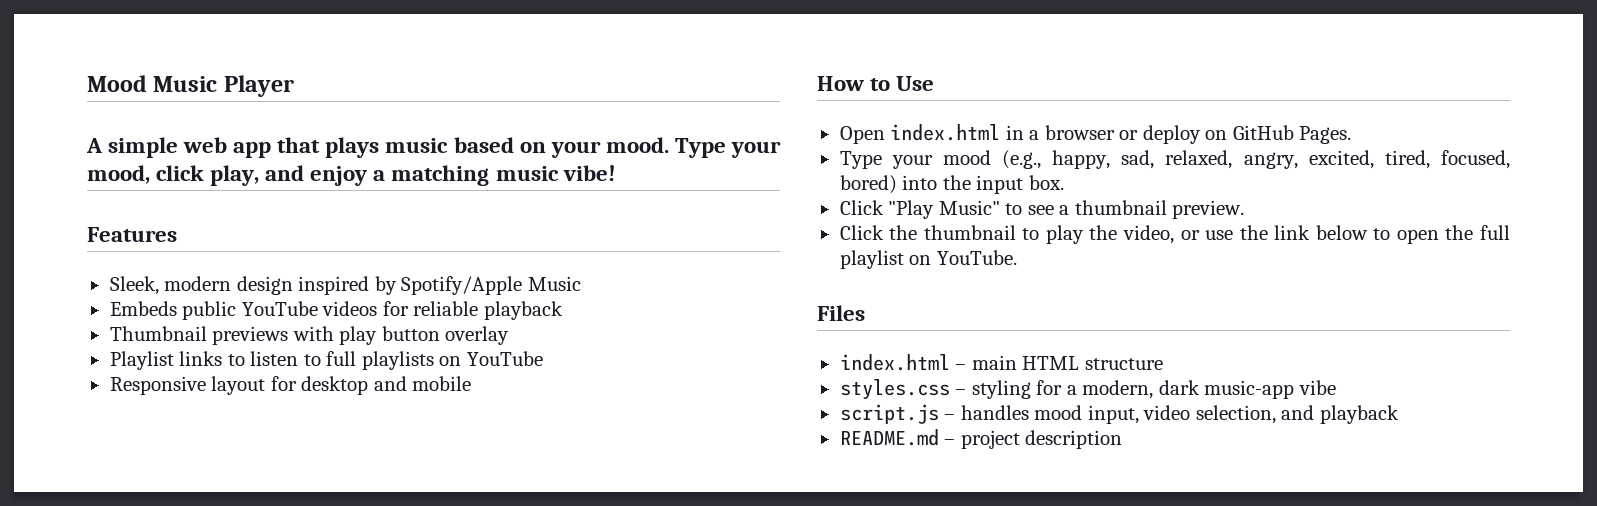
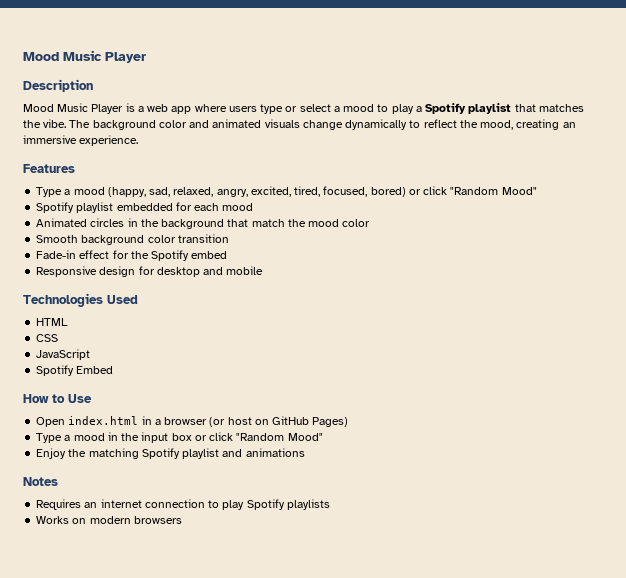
[86,137,781,158] [87,165,616,186] [87,227,177,242] [109,276,581,295] [109,301,563,320] [109,326,510,345] [109,351,543,370] A simple web app that plays music based on your mood. Type your mood, click play, and enjoy a matching music vibe! // Features // Sleek, modern design inspired by Spotify/Apple Music // Embeds public YouTube videos for reliable playback // Thumbnail previews with play button overlay // Playlist links to listen to full playlists on YouTube -> [23,79,93,92] [23,103,584,114] [23,119,576,130] [23,135,139,146] [23,164,75,173] [36,186,537,197] [36,202,254,213] [36,218,371,229] [36,234,229,245] [36,250,228,261] Description // Mood Music Player is a web app where users type or select a mood to play a Spotify playlist that matches the vibe. The background color and animated visuals change dynamically to reflect the mood, creating an immersive experience. // Features // Type a mood (happy, sad, relaxed, angry, excited, tired, focused, bored) or click "Random Mood" // Spotify playlist embedded for each mood // Animated circles in the background that match the mood color // Smooth background color transition // Fade-in effect for the Spotify embed
[211,376,266,395] layout -> [99,266,136,277] design
(472, 383) none -> [23,293,138,307] [36,318,69,326] [36,334,59,342] [36,349,91,360] [36,365,114,376] // Technologies Used // HTML // CSS // JavaScript // Spotify Embed
[1119,125,1201,144] or deploy -> [209,417,252,427] (or host
[1299,126,1352,144] [839,150,1511,169] [839,175,1064,194] [839,200,1245,219] [839,225,1511,244] [839,250,1017,269] [817,305,865,321] [839,354,1163,371] [839,379,1336,400] [839,404,1399,424] [839,429,1123,449] Pages. // Type your mood (e.g., happy, sad, relaxed, angry, excited, tired, focused, bored) into the input box. // Click "Play Music" to see a thumbnail preview. // Click the thumbnail to play the video, or use the link below to open the full playlist on YouTube. // Files // index.html – main HTML structure // styles.css – styling for a modern, dark music-app vibe // script.js – handles mood input, video selection, and playback // README.md – project description -> [312,417,349,427] [36,432,323,443] [36,448,305,459] [23,477,58,486] [36,499,330,510] [36,516,182,524] Pages) // Type a mood in the input box or click "Random Mood" // Enjoy the matching Spotify playlist and animations // Notes // Requires an internet connection to play Spotify playlists // Works on modern browsers

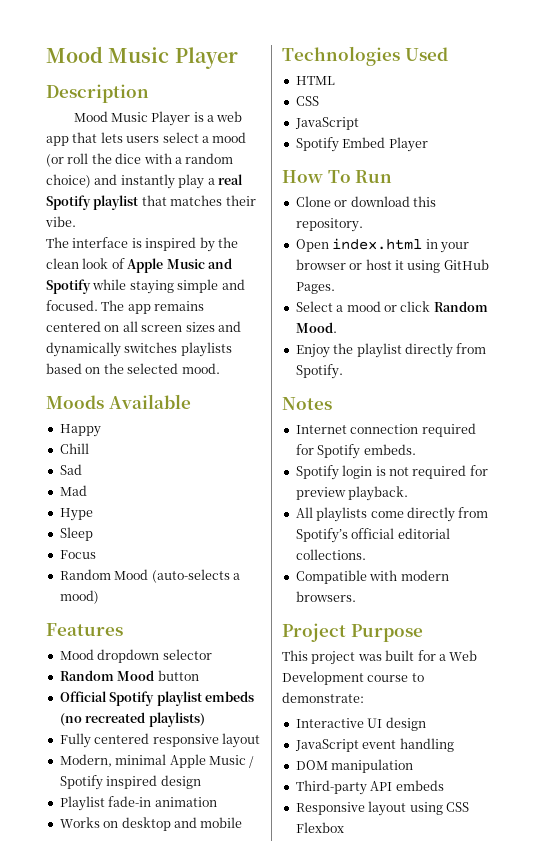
[194,104,389,114] where users type or select a mood to -> [72,132,247,143] [46,153,234,167] [46,174,175,189] that lets users select a mood (or roll the dice with a random choice) and instantly
(422, 109) none -> [217,174,243,185] real
[23,119,576,130] [23,135,139,146] [23,164,75,173] [36,186,537,197] [36,202,254,213] [36,218,371,229] [36,234,229,245] [36,250,228,261] [36,266,155,277] the vibe. The background color and animated visuals change dynamically to reflect the mood, creating an immersive experience. // Features // Type a mood (happy, sad, relaxed, angry, excited, tired, focused, bored) or click "Random Mood" // Spotify playlist embedded for each mood // Animated circles in the background that match the mood color // Smooth background color transition // Fade-in effect for the Spotify embed // Responsive design for -> [225,195,256,206] [45,216,76,227] [46,237,238,252] [46,258,232,273] [46,279,245,294] [46,300,205,314] [46,321,241,332] [46,342,232,357] [46,363,220,374] [46,394,191,409] [59,424,101,437] [59,443,89,454] [59,464,82,475] [59,485,87,496] [59,508,93,521] [59,527,93,541] [59,550,96,559] [59,569,240,583] [59,590,99,604] [46,623,123,636] [59,649,212,663] [59,670,199,681] [59,691,254,706] [59,712,205,727] [59,733,260,748] [59,754,255,768] [59,775,201,790] [59,796,217,811] [59,817,119,828] their vibe. // The interface is inspired by the clean look of Apple Music and Spotify while staying simple and focused. The app remains centered on all screen sizes and dynamically switches playlists based on the selected mood. // Moods Available // Happy // Chill // Sad // Mad // Hype // Sleep // Focus // Random Mood (auto-selects a mood) // Features // Mood dropdown selector // Random Mood button // Official Spotify playlist embeds (no recreated playlists) // Fully centered responsive layout // Modern, minimal Apple Music / Spotify inspired design // Playlist fade-in animation // Works on
(114, 370) none -> [388,137,428,152] Player
[52,394,92,403] [36,416,349,427] [36,432,323,443] [36,448,305,459] [23,477,58,486] [36,499,330,510] [36,516,182,524] to Use // Open index.html in a browser (or host on GitHub Pages) // Type a mood in the input box or click "Random Mood" // Enjoy the matching Spotify playlist and animations // Notes // Requires an internet connection to play Spotify playlists // Works on modern browsers -> [327,170,393,183] [295,196,436,207] [295,218,363,232] [295,238,469,253] [295,259,489,273] [295,282,335,294] [295,301,488,312] [295,322,337,333] [295,343,487,358] [295,364,343,379] [282,397,332,410] [295,423,476,437] [295,444,416,459] [295,465,488,480] [295,486,409,501] [295,507,489,522] [295,528,450,543] [295,549,366,560] [295,570,449,584] [295,591,356,602] [282,623,423,642] [282,650,478,665] [282,671,424,685] [282,692,364,703] [295,717,426,731] [294,738,454,752] [295,759,414,773] [295,780,444,795] [295,801,469,816] [295,822,344,833] To Run // Clone or download this repository. // Open index.html in your browser or host it using GitHub Pages. // Select a mood or click Random Mood. // Enjoy the playlist directly from Spotify. // Notes // Internet connection required for Spotify embeds. // Spotify login is not required for preview playback. // All playlists come directly from Spotify’s official editorial collections. // Compatible with modern browsers. // Project Purpose // This project was built for a Web Development course to demonstrate: // Interactive UI design // JavaScript event handling // DOM manipulation // Third-party API embeds // Responsive layout using CSS Flexbox

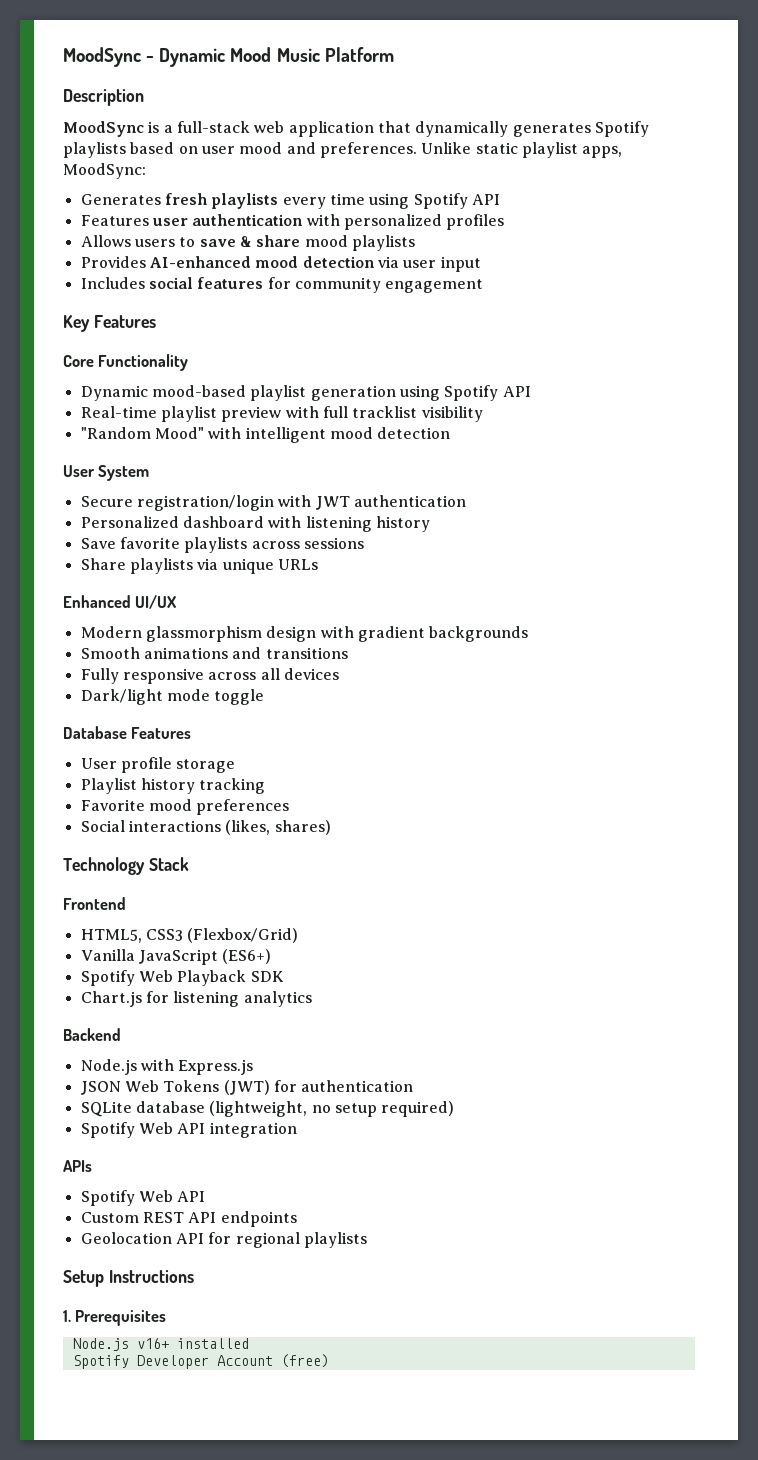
[46,46,238,69] Mood Music Player -> [63,47,394,67] MoodSync - Dynamic Mood Music Platform
[73,111,243,126] [46,132,247,146] [46,153,234,167] [46,174,243,189] [46,195,256,210] [45,216,76,227] [46,237,238,252] [46,258,232,273] [46,279,245,294] [46,300,205,314] [46,321,241,332] [46,342,232,357] [46,363,220,374] [46,394,191,409] [59,424,101,437] [59,443,89,454] [59,464,82,475] [59,485,87,496] [59,508,93,521] [59,527,93,541] [59,550,96,559] [59,569,240,583] [59,590,99,604] [46,623,123,636] [59,649,212,663] [59,670,199,681] [59,691,254,706] [59,712,205,727] [59,733,260,748] [59,754,255,768] [59,775,201,790] [59,796,217,811] [59,817,243,831] [282,46,448,66] [295,76,335,85] [295,96,319,106] [294,117,359,130] [295,137,428,152] [282,170,393,183] [295,196,436,207] [295,218,363,232] [295,238,469,253] [295,259,489,273] [295,282,335,294] [295,301,488,312] [295,322,337,333] [295,343,487,358] [295,364,343,379] [282,397,332,410] [295,423,476,437] [295,444,416,459] [295,465,488,480] [295,486,409,501] [295,507,489,522] [295,528,450,543] [295,549,366,560] [295,570,449,584] [295,591,356,602] [282,623,423,642] [282,650,478,665] [282,671,424,685] [282,692,364,703] [295,717,426,731] [294,738,454,752] [295,759,414,773] [295,780,444,795] [295,801,469,816] [295,822,344,833] Mood Music Player is a web app that lets users select a mood (or roll the dice with a random choice) and instantly play a real Spotify playlist that matches their vibe. // The interface is inspired by the clean look of Apple Music and Spotify while staying simple and focused. The app remains centered on all screen sizes and dynamically switches playlists based on the selected mood. // Moods Available // Happy // Chill // Sad // Mad // Hype // Sleep // Focus // Random Mood (auto-selects a mood) // Features // Mood dropdown selector // Random Mood button // Official Spotify playlist embeds (no recreated playlists) // Fully centered responsive layout // Modern, minimal Apple Music / Spotify inspired design // Playlist fade-in animation // Works on desktop and mobile // Technologies Used // HTML // CSS // JavaScript // Spotify Embed Player // How To Run // Clone or download this repository. // Open index.html in your browser or host it using GitHub Pages. // Select a mood or click Random Mood. // Enjoy the playlist directly from Spotify. // Notes // Internet connection required for Spotify embeds. // Spotify login is not required for preview playback. // All playlists come directly from Spotify’s official editorial collections. // Compatible with modern browsers. // Project Purpose // This project was built for a Web Development course to demonstrate: // Interactive UI design // JavaScript event handling // DOM manipulation // Third-party API embeds // Responsive layout using CSS Flexbox -> [63,121,649,137] [63,142,623,158] [63,163,146,179] [80,193,500,209] [80,214,505,230] [80,235,415,251] [80,256,481,272] [80,277,484,293] [63,315,156,332] [63,354,189,371] [80,385,531,401] [80,406,483,422] [80,427,451,443] [63,465,150,481] [80,495,466,511] [80,516,430,532] [80,537,364,553] [80,558,318,574] [63,595,178,609] [80,626,529,642] [80,647,348,659] [80,668,339,684] [80,689,265,705] [63,726,192,739] [80,757,236,773] [80,778,266,794] [80,799,290,815] [80,820,331,835] [63,857,189,875] [63,897,126,910] [80,928,299,943] [80,949,272,965] [80,970,284,986] [80,991,312,1007] [63,1028,121,1041] [80,1059,254,1075] [80,1080,414,1095] [80,1101,455,1117] [80,1122,297,1138] [63,1160,92,1172] [80,1190,206,1206] [80,1211,297,1227] [80,1232,367,1248] [63,1270,194,1287] [63,1310,167,1326] [72,1338,249,1351] [72,1354,329,1369] MoodSync is a full-stack web application that dynamically generates Spotify playlists based on user mood and preferences. Unlike static playlist apps, MoodSync: // Generates fresh playlists every time using Spotify API // Features user authentication with personalized profiles // Allows users to save & share mood playlists // Provides AI-enhanced mood detection via user input // Includes social features for community engagement // Key Features // Core Functionality // Dynamic mood-based playlist generation using Spotify API // Real-time playlist preview with full tracklist visibility // "Random Mood" with intelligent mood detection // User System // Secure registration/login with JWT authentication // Personalized dashboard with listening history // Save favorite playlists across sessions // Share playlists via unique URLs // Enhanced UI/UX // Modern glassmorphism design with gradient backgrounds // Smooth animations and transitions // Fully responsive across all devices // Dark/light mode toggle // Database Features // User profile storage // Playlist history tracking // Favorite mood preferences // Social interactions (likes, shares) // Technology Stack // Frontend // HTML5, CSS3 (Flexbox/Grid) // Vanilla JavaScript (ES6+) // Spotify Web Playback SDK // Chart.js for listening analytics // Backend // Node.js with Express.js // JSON Web Tokens (JWT) for authentication // SQLite database (lightweight, no setup required) // Spotify Web API integration // APIs // Spotify Web API // Custom REST API endpoints // Geolocation API for regional playlists // Setup Instructions // 1. Prerequisites // Node.js v16+ installed // Spotify Developer Account (free)

